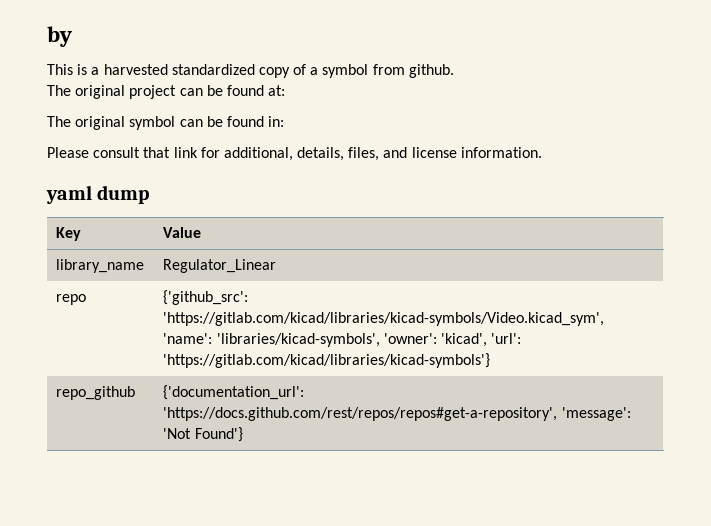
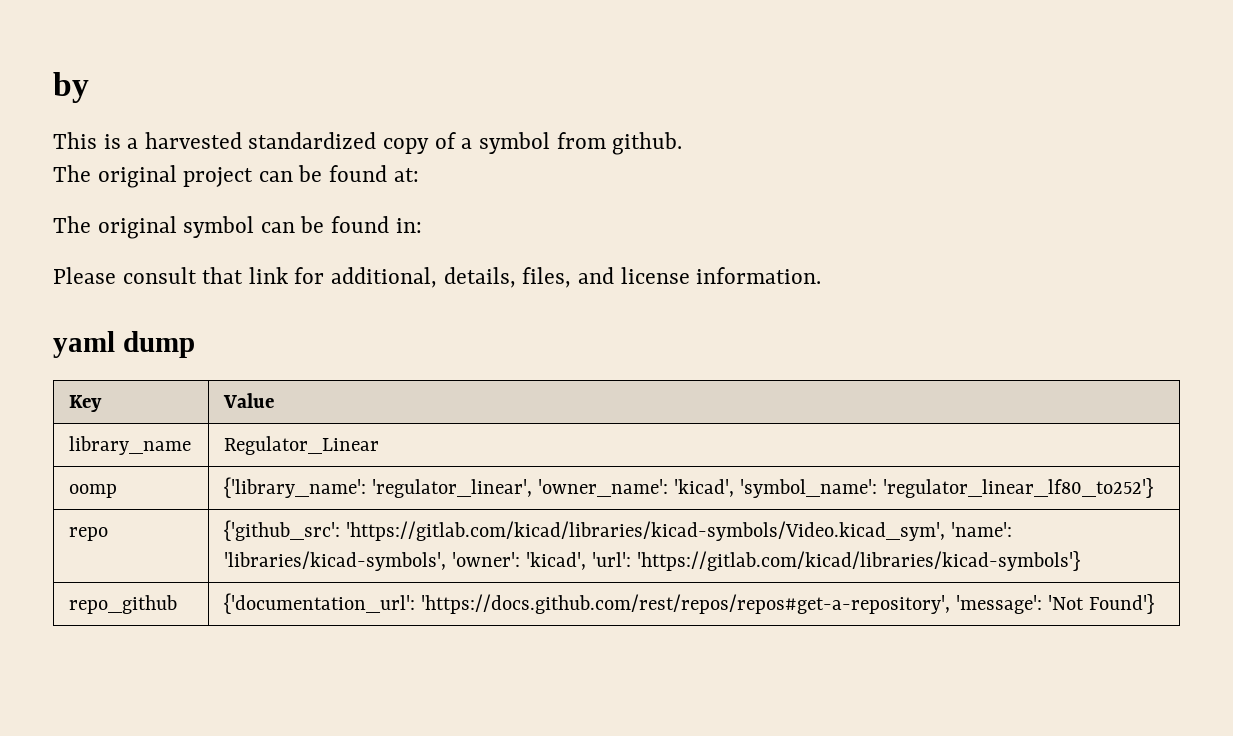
(277, 266) none -> [69,484,118,498] [224,477,1154,498] // oomp | {'library_name': 'regulator_linear', 'owner_name': 'kicad', 'symbol_name': 'regulator_linear_lf80_to252'}

